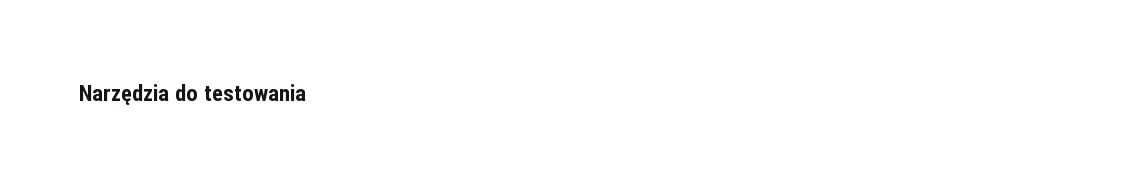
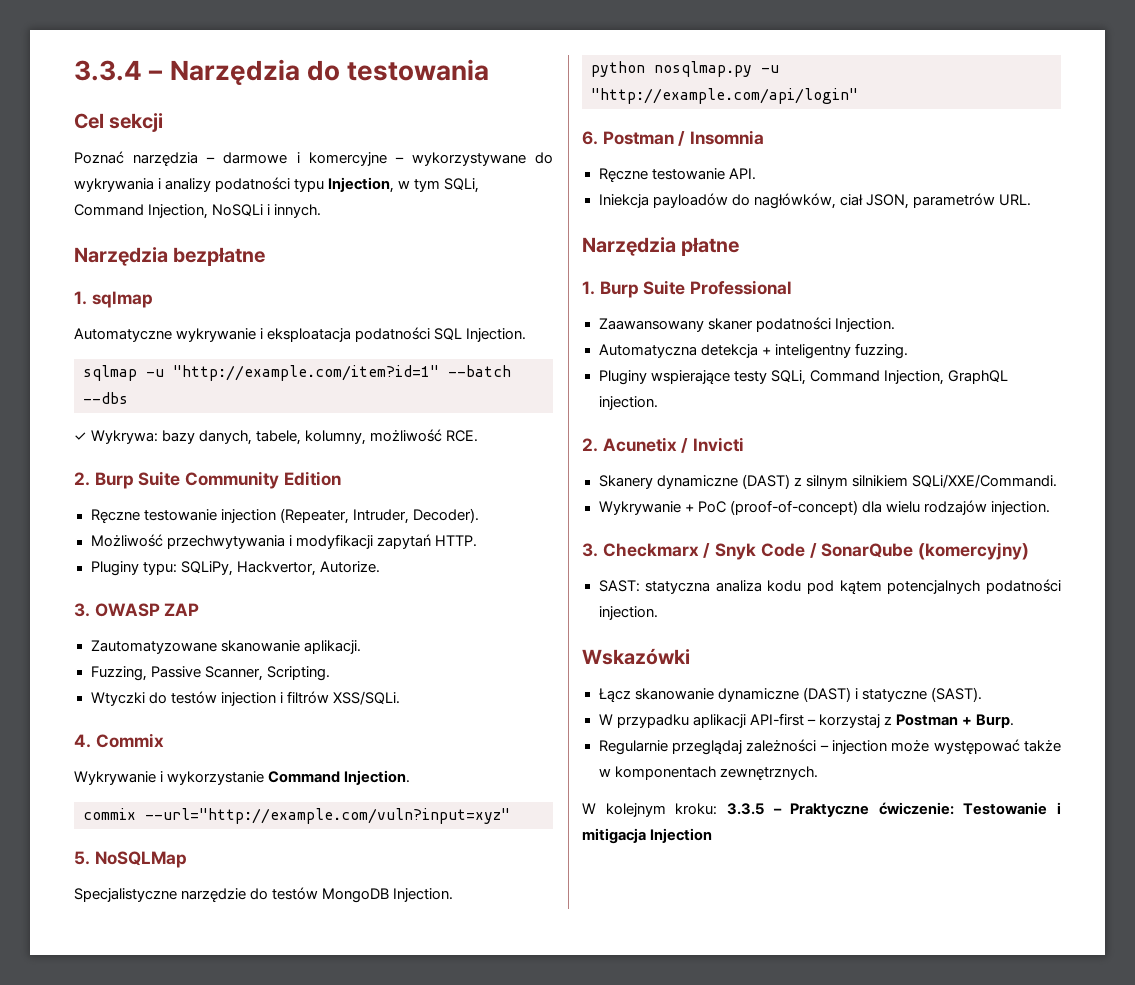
(79, 94) none -> [74,60,164,81] 3.3.4 –
(307, 92) none -> [74,113,164,132] [74,151,553,167] [74,177,480,193] [74,204,322,219] [74,247,266,266] [74,291,153,308] [74,327,527,342] [83,365,511,381] [83,392,128,404] [74,429,479,445] [74,471,341,489] [90,508,479,524] [90,534,477,549] [90,561,380,576] [74,603,200,617] [90,640,361,654] [90,666,330,681] [90,691,400,706] [74,733,164,748] [74,770,411,785] [83,808,510,824] [74,851,187,868] [74,887,454,903] [591,61,779,77] [591,88,858,104] [582,130,765,146] [598,168,756,183] [598,193,1031,209] [582,237,740,256] [582,280,793,298] [598,317,895,332] [598,343,908,359] [598,370,1008,385] [598,396,658,410] [582,437,745,453] [598,474,1057,489] [598,500,1050,515] [582,542,1030,560] [598,579,1061,595] [598,606,658,620] [582,648,690,665] [598,687,982,703] [598,713,1014,728] [598,739,1061,755] [598,766,818,781] [582,802,1061,817] [582,828,713,844] // Cel sekcji // Poznać narzędzia – darmowe i komercyjne – wykorzystywane do wykrywania i analizy podatności typu Injection, w tym SQLi, Command Injection, NoSQLi i innych. // Narzędzia bezpłatne // 1. sqlmap // Automatyczne wykrywanie i eksploatacja podatności SQL Injection. // sqlmap -u "http://example.com/item?id=1" --batch --dbs // ✓ Wykrywa: bazy danych, tabele, kolumny, możliwość RCE. // 2. Burp Suite Community Edition // Ręczne testowanie injection (Repeater, Intruder, Decoder). // Możliwość przechwytywania i modyfikacji zapytań HTTP. // Pluginy typu: SQLiPy, Hackvertor, Autorize. // 3. OWASP ZAP // Zautomatyzowane skanowanie aplikacji. // Fuzzing, Passive Scanner, Scripting. // Wtyczki do testów injection i filtrów XSS/SQLi. // 4. Commix // Wykrywanie i wykorzystanie Command Injection. // commix --url="http://example.com/vuln?input=xyz" // 5. NoSQLMap // Specjalistyczne narzędzie do testów MongoDB Injection. // python nosqlmap.py -u "http://example.com/api/login" // 6. Postman / Insomnia // Ręczne testowanie API. // Iniekcja payloadów do nagłówków, ciał JSON, parametrów URL. // Narzędzia płatne // 1. Burp Suite Professional // Zaawansowany skaner podatności Injection. // Automatyczna detekcja + inteligentny fuzzing. // Pluginy wspierające testy SQLi, Command Injection, GraphQL injection. // 2. Acunetix / Invicti // Skanery dynamiczne (DAST) z silnym silnikiem SQLi/XXE/Commandi. // Wykrywanie + PoC (proof-of-concept) dla wielu rodzajów injection. // 3. Checkmarx / Snyk Code / SonarQube (komercyjny) // SAST: statyczna analiza kodu pod kątem potencjalnych podatności injection. // Wskazówki // Łącz skanowanie dynamiczne (DAST) i statyczne (SAST). // W przypadku aplikacji API-first – korzystaj z Postman + Burp. // Regularnie przeglądaj zależności – injection może występować także w komponentach zewnętrznych. // W kolejnym kroku: 3.3.5 – Praktyczne ćwiczenie: Testowanie i mitigacja Injection

